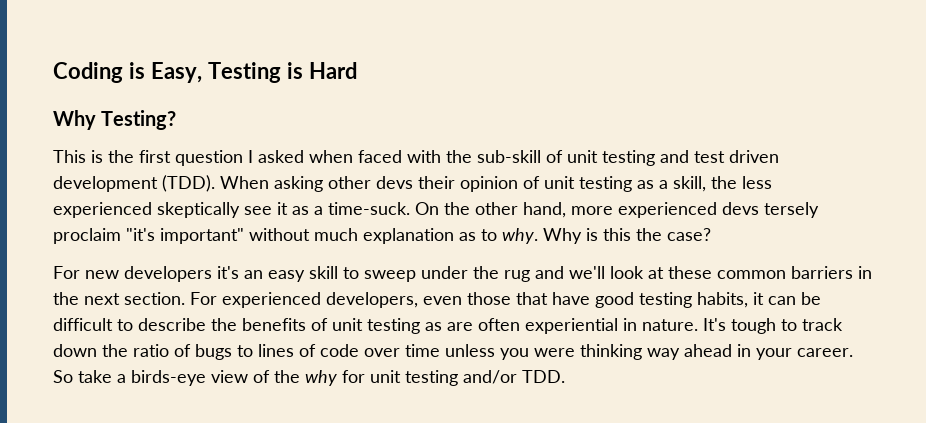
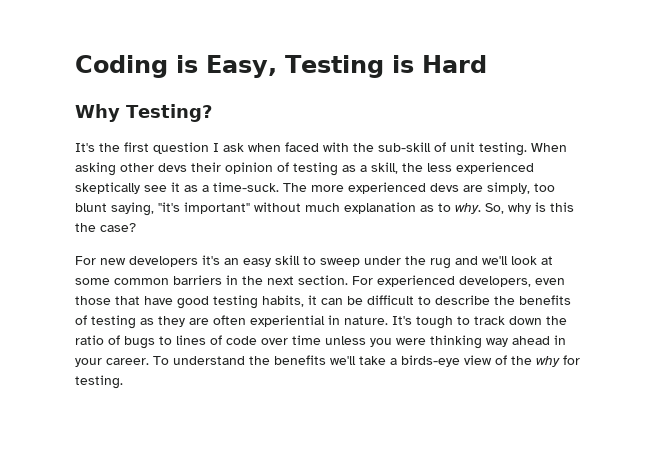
[53,150,103,163] This is -> [75,143,95,152] It's
[258,150,304,163] asked -> [223,143,244,152] ask
[602,150,779,166] [53,175,215,192] testing and test driven development (TDD). -> [479,142,527,156] testing.
[544,176,575,189] unit -> (289, 167) none
[415,202,819,218] [53,228,121,244] On the other hand, more experienced devs tersely proclaim -> [283,182,555,194] [75,202,154,216] The more experienced devs are simply, too blunt saying,
[543,228,582,244] Why -> [485,203,531,214] So, why
[668,266,712,279] these -> [75,278,110,285] some
[332,318,442,334] unit testing as -> [91,315,185,329] testing as they
[53,370,73,383] So -> [153,355,356,365] To understand the benefits we'll
[370,370,565,386] unit testing and/or TDD. -> [75,375,123,389] testing.

